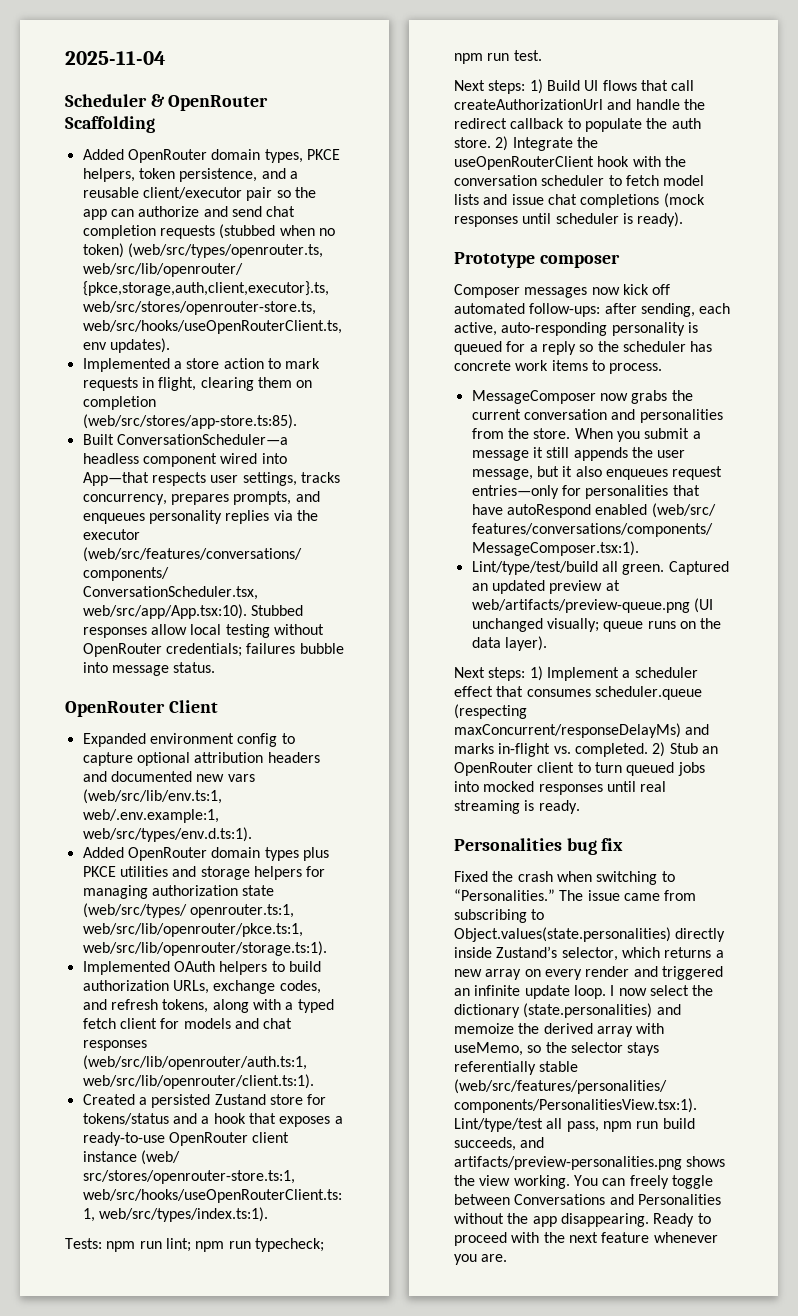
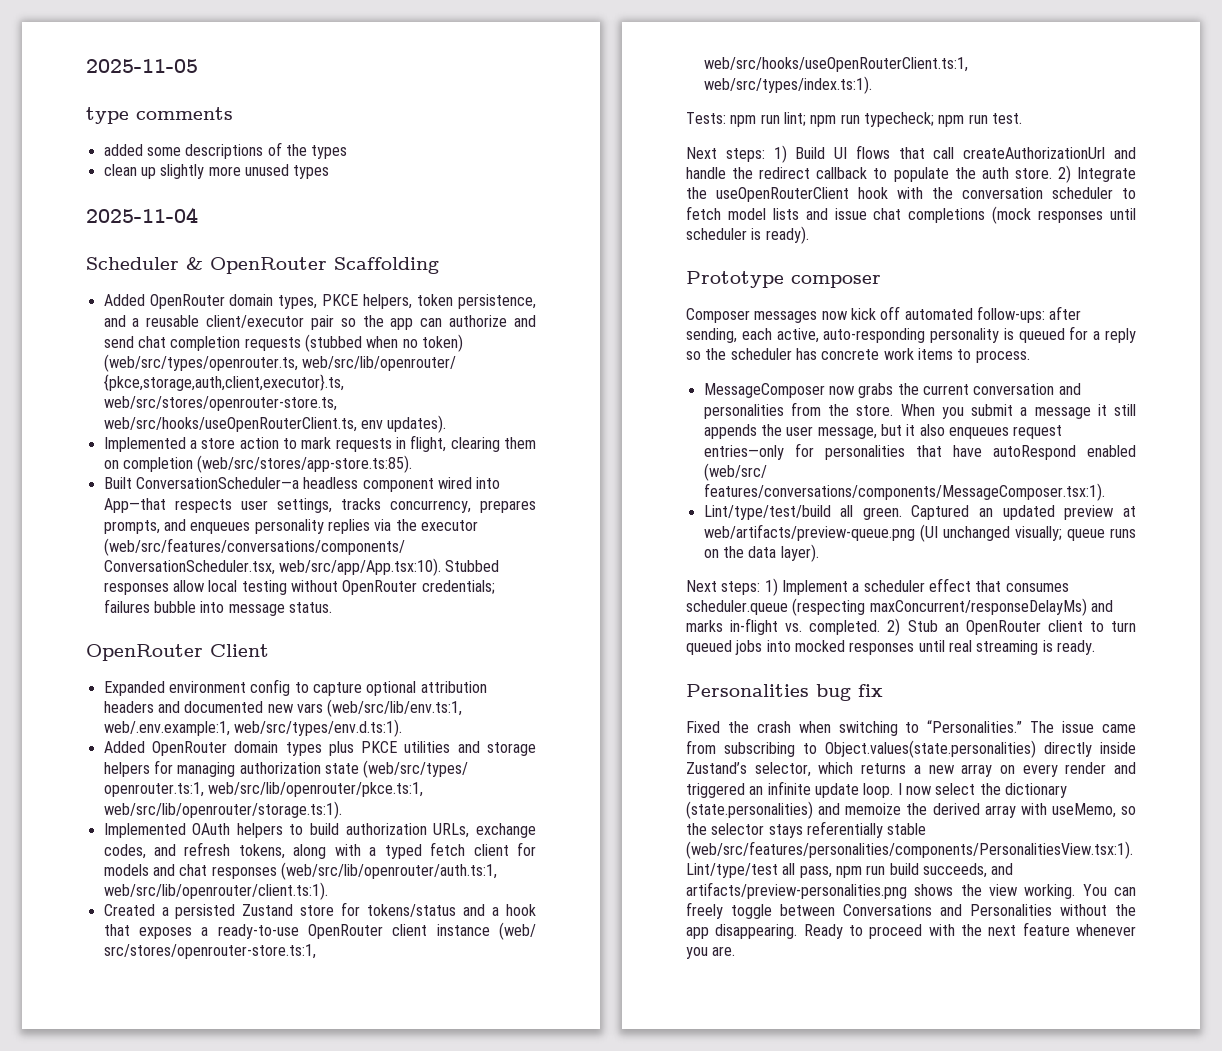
(65, 58) none -> [86,59,198,73] [86,107,233,124] [103,142,348,159] [103,164,330,179] 2025-11-05 // type comments // added some descriptions of the types // clean up slightly more unused types //

